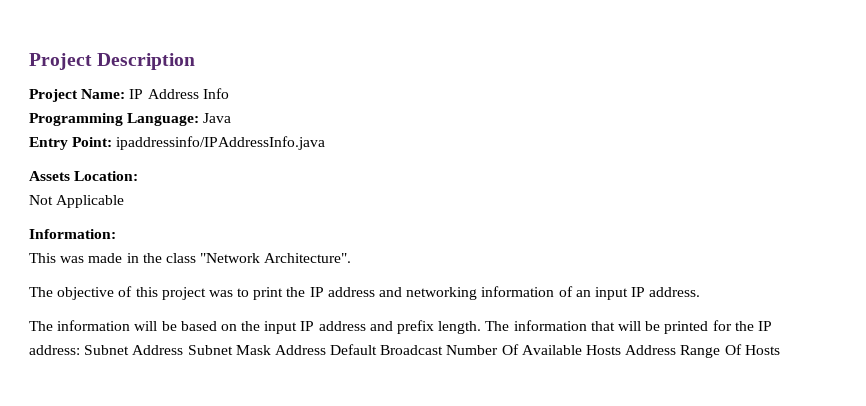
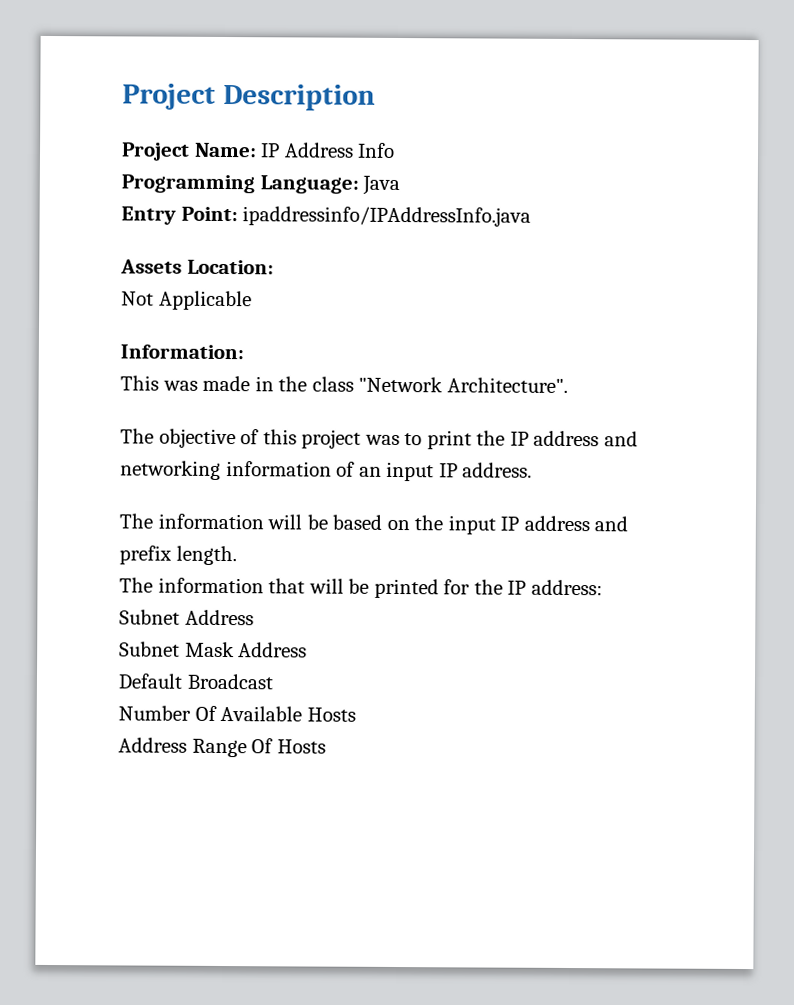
(482, 327) none -> (237, 555) //
(80, 350) none -> (603, 587) //
(184, 350) none -> (254, 617) //
(326, 350) none -> (308, 650) //
(444, 350) none -> (274, 681) //
(622, 350) none -> (356, 714) //

